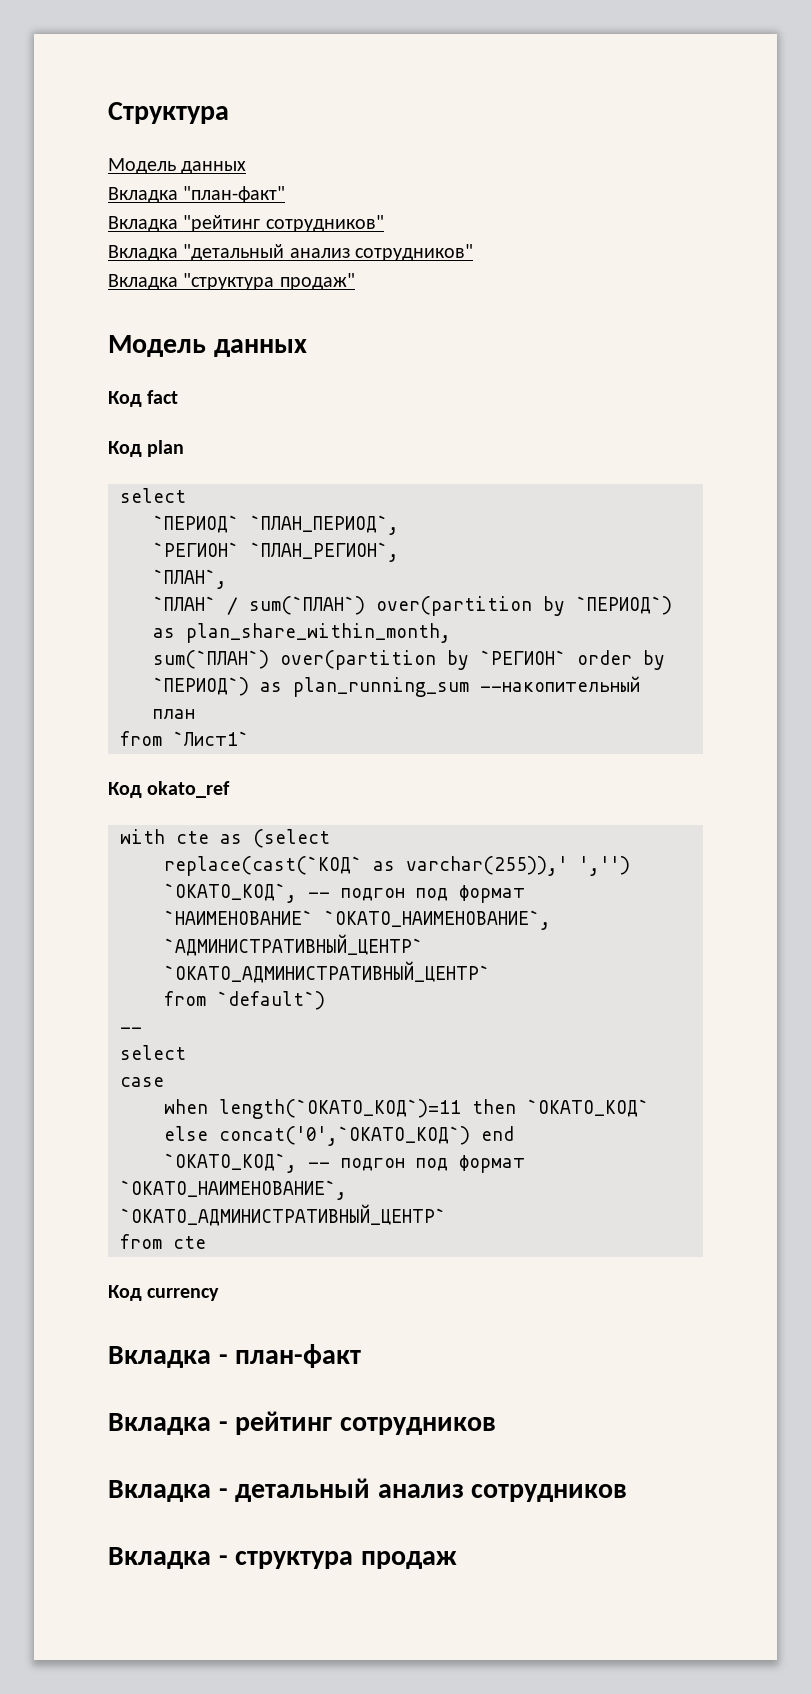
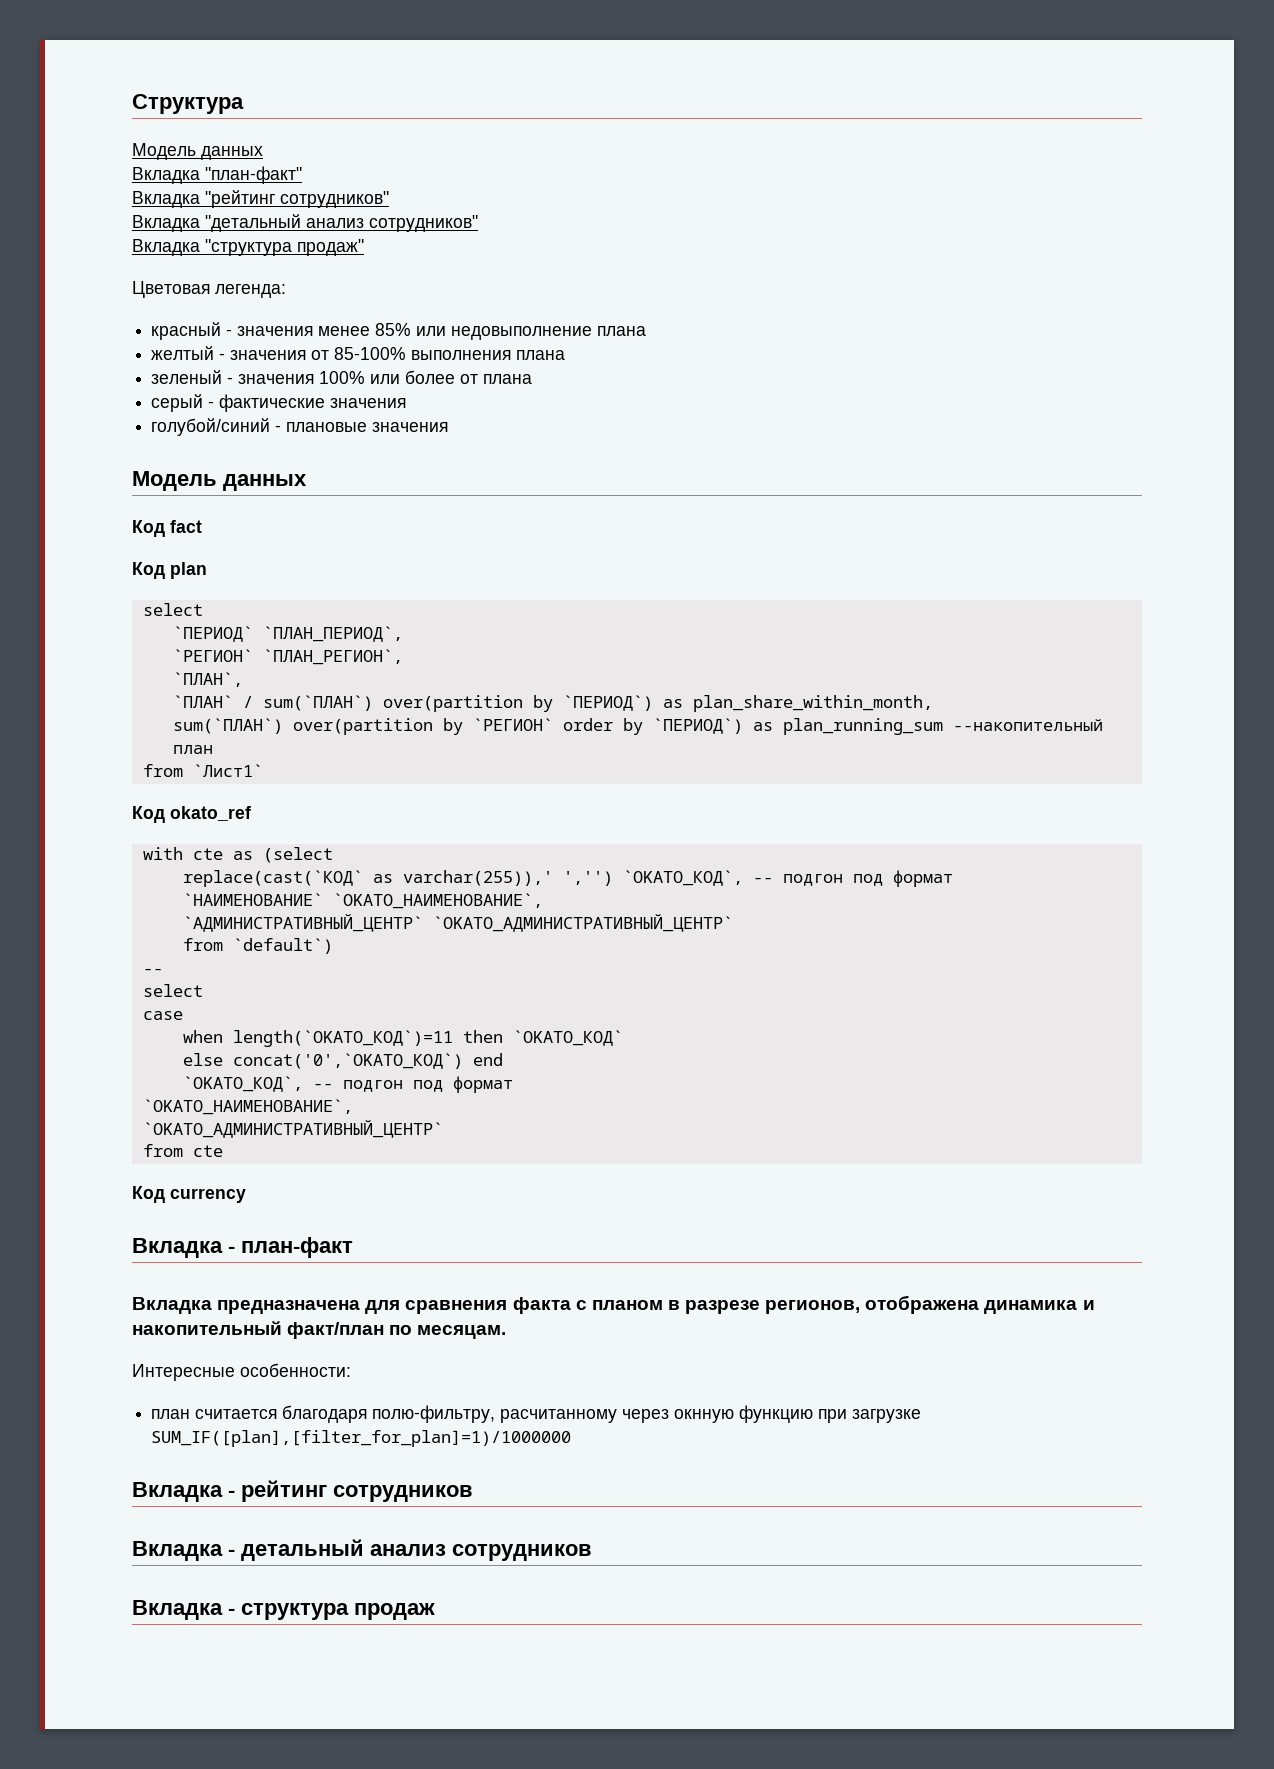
(355, 281) none -> [132,281,286,298] [151,322,647,340] [151,346,566,360] [151,370,533,384] [151,394,407,412] [151,418,449,436] // Цветовая легенда: // красный - значения менее 85% или недовыполнение плана // желтый - значения от 85-100% выполнения плана // зеленый - значения 100% или более от плана // серый - фактические значения // голубой/синий - плановые значения
(362, 1356) none -> [132,1295,1095,1314] [132,1321,507,1339] [132,1363,351,1381] [151,1405,922,1423] [151,1430,572,1447] // Вкладка предназначена для сравнения факта с планом в разрезе регионов, отображена динамика и накопительный факт/план по месяцам. // Интересные особенности: // план считается благодаря полю-фильтру, расчитанному через окнную функцию при загрузке SUM_IF([plan],[filter_for_plan]=1)/1000000

